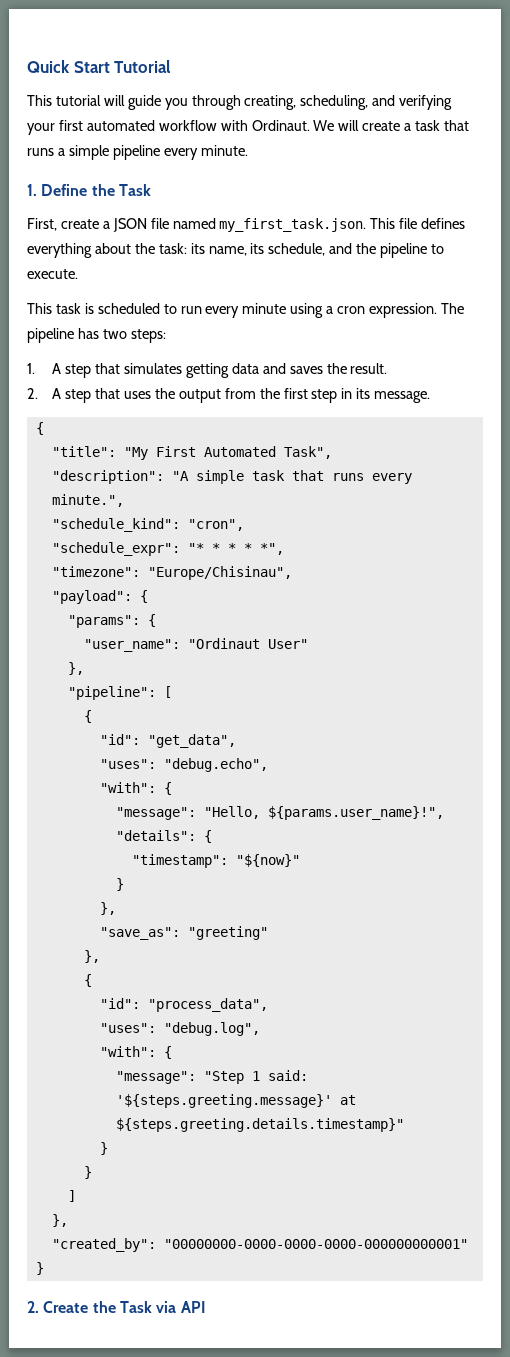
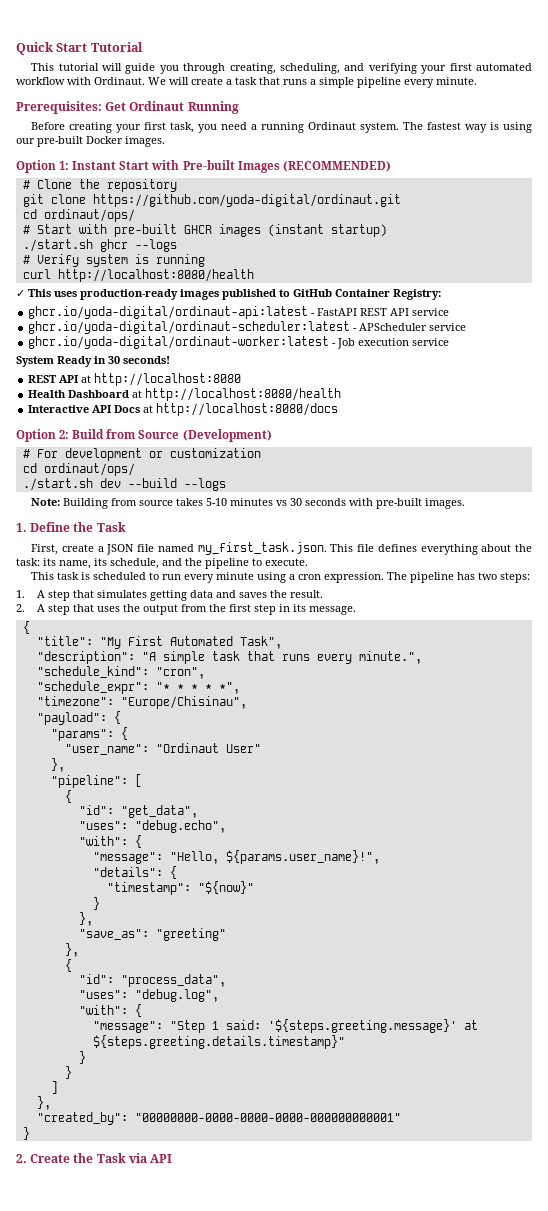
(248, 150) none -> [16,101,239,114] [31,122,533,133] [16,136,165,147] [16,160,391,173] [22,179,177,192] [22,194,401,207] [22,209,135,222] [22,224,387,237] [22,239,177,252] [22,254,205,267] [22,269,254,282] [16,289,441,300] [28,306,450,319] [28,321,467,334] [28,336,450,349] [16,356,170,367] [28,373,242,386] [28,388,342,401] [28,403,339,416] [16,429,272,442] [22,448,261,461] [22,463,135,476] [22,478,226,491] [31,498,466,509] // Prerequisites: Get Ordinaut Running // Before creating your first task, you need a running Ordinaut system. The fastest way is using our pre-built Docker images. // Option 1: Instant Start with Pre-built Images (RECOMMENDED) // # Clone the repository // git clone https://github.com/yoda-digital/ordinaut.git // cd ordinaut/ops/ // # Start with pre-built GHCR images (instant startup) // ./start.sh ghcr --logs // # Verify system is running // curl http://localhost:8080/health // ✓ This uses production-ready images published to GitHub Container Registry: // ghcr.io/yoda-digital/ordinaut-api:latest - FastAPI REST API service // ghcr.io/yoda-digital/ordinaut-scheduler:latest - APScheduler service // ghcr.io/yoda-digital/ordinaut-worker:latest - Job execution service // System Ready in 30 seconds! // REST API at http://localhost:8080 // Health Dashboard at http://localhost:8080/health // Interactive API Docs at http://localhost:8080/docs // Option 2: Build from Source (Development) // # For development or customization // cd ordinaut/ops/ // ./start.sh dev --build --logs // Note: Building from source takes 5-10 minutes vs 30 seconds with pre-built images.

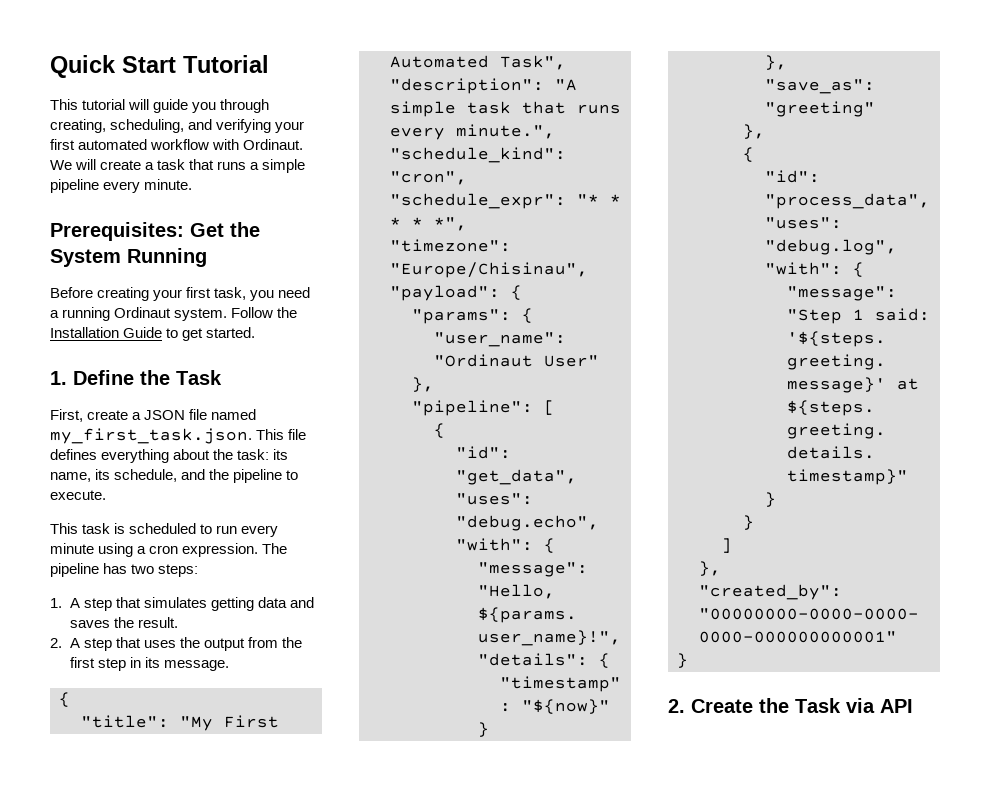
[129,101,185,111] Ordinaut -> [230,222,260,237] [50,249,121,267] the System
[403,122,533,133] [16,136,165,147] [16,160,391,173] [22,179,177,192] [22,194,401,207] [22,209,135,222] [22,224,387,237] [22,239,177,252] [22,254,205,267] [22,269,254,282] [16,289,441,300] [28,306,450,319] [28,321,467,334] [28,336,450,349] [16,356,170,367] [28,373,242,386] [28,388,342,401] [28,403,339,416] [16,429,272,442] [22,448,261,461] [22,463,135,476] [22,478,226,491] [31,498,466,509] The fastest way is using our pre-built Docker images. // Option 1: Instant Start with Pre-built Images (RECOMMENDED) // # Clone the repository // git clone https://github.com/yoda-digital/ordinaut.git // cd ordinaut/ops/ // # Start with pre-built GHCR images (instant startup) // ./start.sh ghcr --logs // # Verify system is running // curl http://localhost:8080/health // ✓ This uses production-ready images published to GitHub Container Registry: // ghcr.io/yoda-digital/ordinaut-api:latest - FastAPI REST API service // ghcr.io/yoda-digital/ordinaut-scheduler:latest - APScheduler service // ghcr.io/yoda-digital/ordinaut-worker:latest - Job execution service // System Ready in 30 seconds! // REST API at http://localhost:8080 // Health Dashboard at http://localhost:8080/health // Interactive API Docs at http://localhost:8080/docs // Option 2: Build from Source (Development) // # For development or customization // cd ordinaut/ops/ // ./start.sh dev --build --logs // Note: Building from source takes 5-10 minutes vs 30 seconds with pre-built images. -> [231,307,298,318] [50,327,256,341] Follow the Installation Guide to get started.

